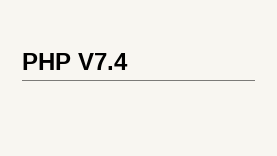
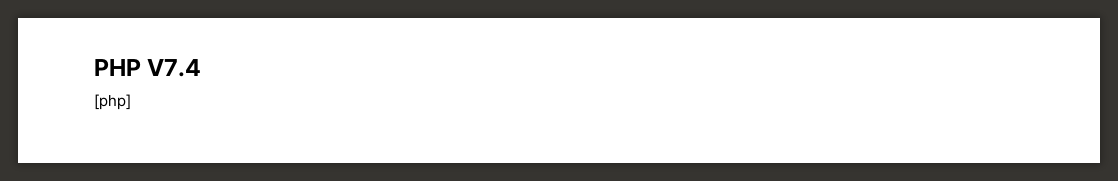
(128, 61) none -> [94,94,131,110] // [php]

